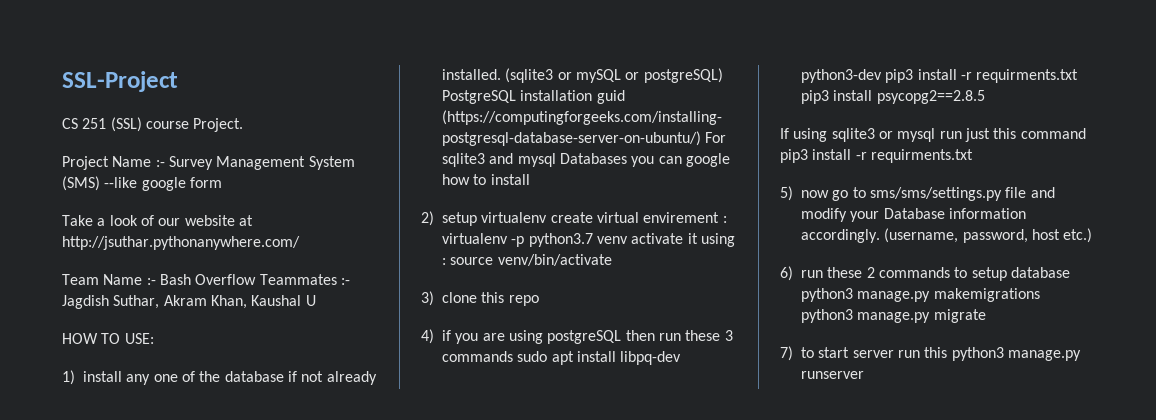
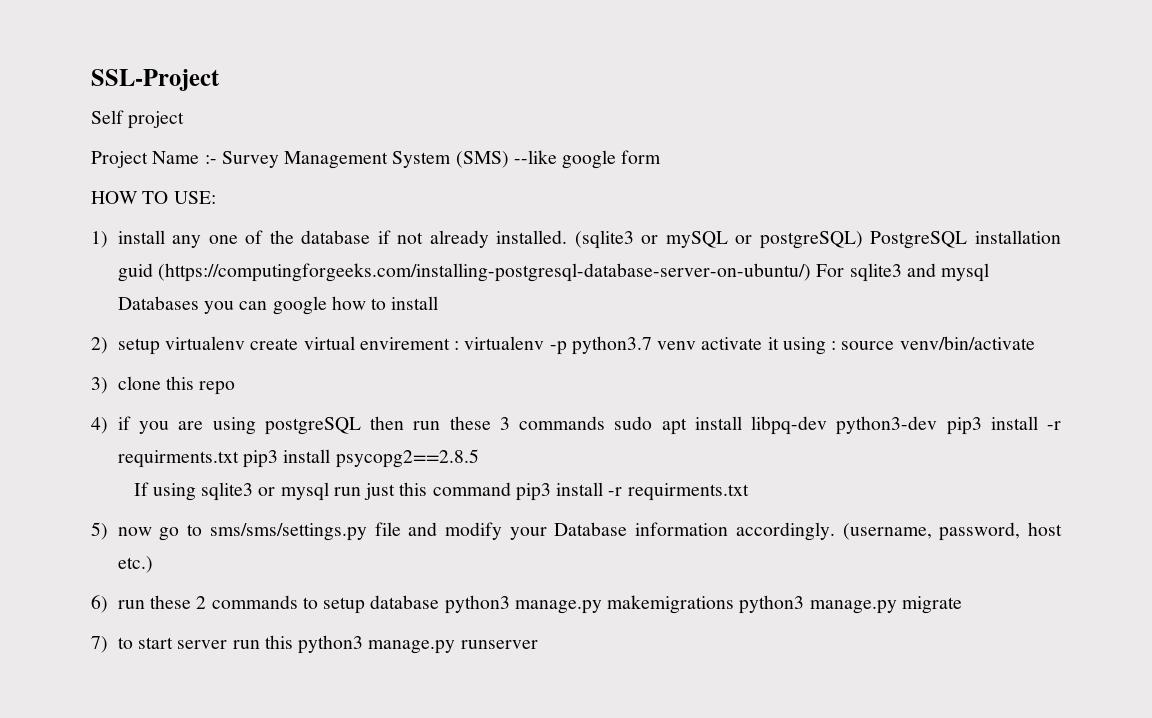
[62,117,244,132] CS 251 (SSL) course Project. -> [91,110,185,129] Self project
[62,215,253,226] [62,236,300,250] [62,274,350,285] [62,295,316,309] // Take a look of our website at http://jsuthar.pythonanywhere.com/ // Team Name :- Bash Overflow Teammates :- Jagdish Suthar, Akram Khan, Kaushal U -> (662, 157) none

